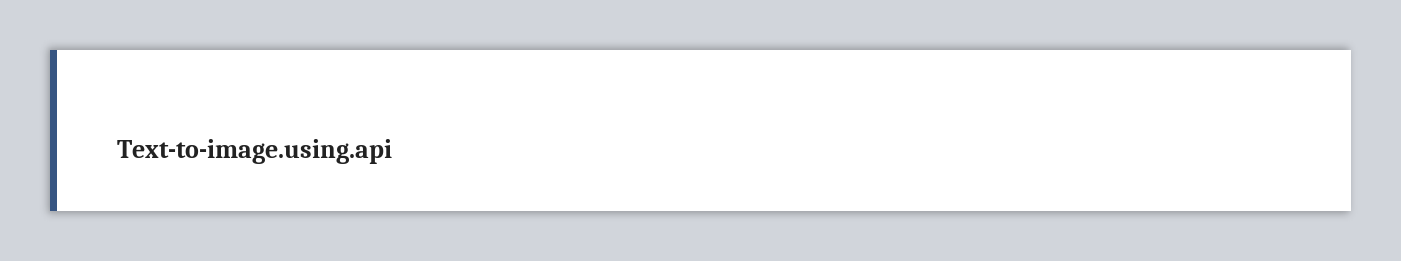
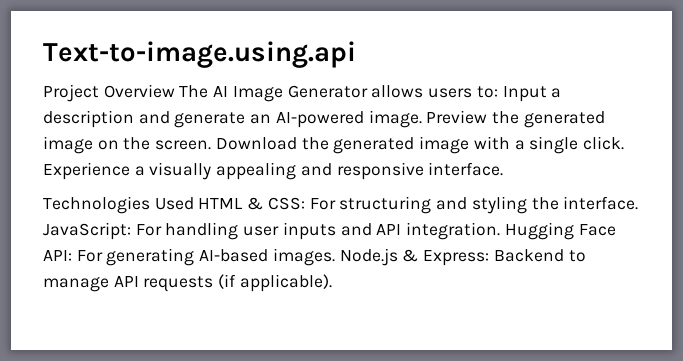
(392, 151) none -> [43,84,562,102] [43,110,605,128] [43,136,624,154] [43,162,504,180] [43,196,639,214] [43,222,616,240] [43,248,586,266] [43,274,332,292] // Project Overview The AI Image Generator allows users to: Input a description and generate an AI-powered image. Preview the generated image on the screen. Download the generated image with a single click. Experience a visually appealing and responsive interface. // Technologies Used HTML & CSS: For structuring and styling the interface. JavaScript: For handling user inputs and API integration. Hugging Face API: For generating AI-based images. Node.js & Express: Backend to manage API requests (if applicable).

